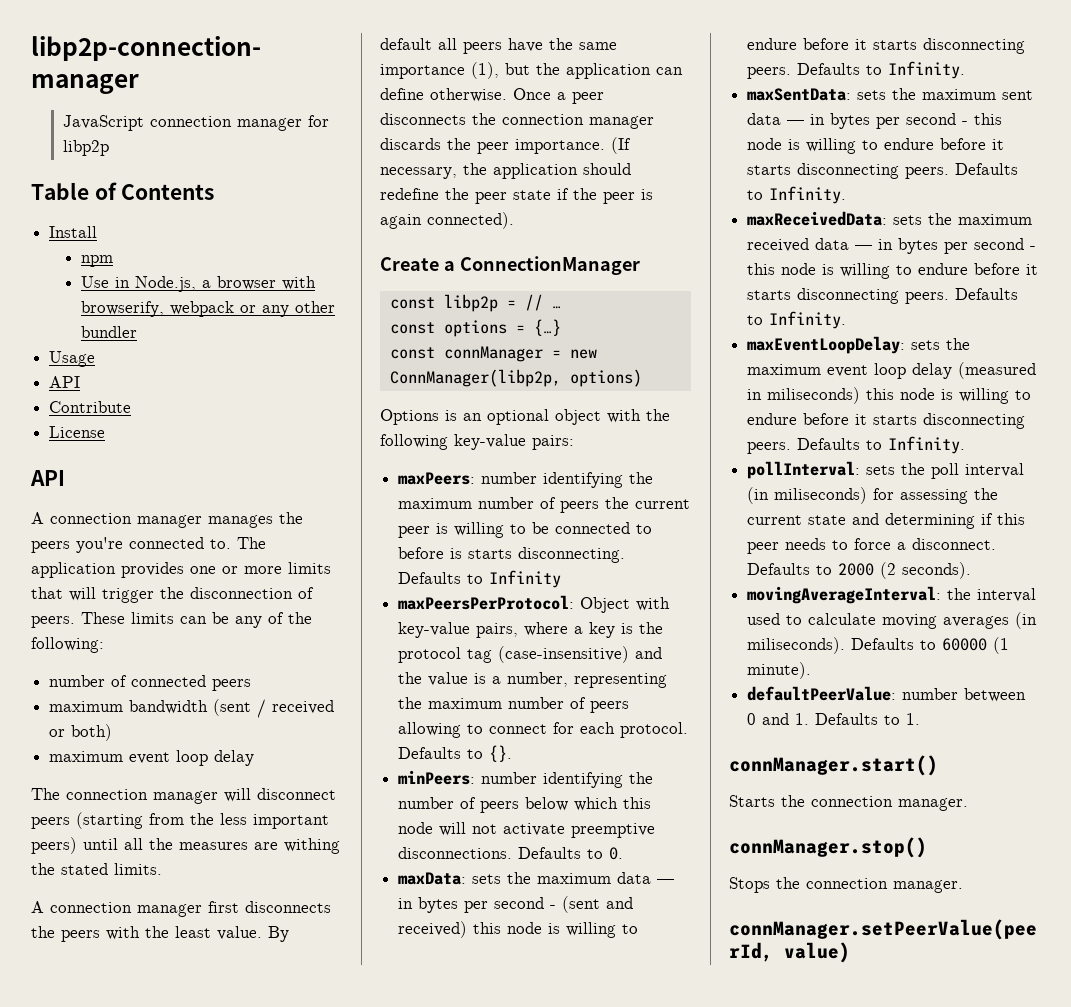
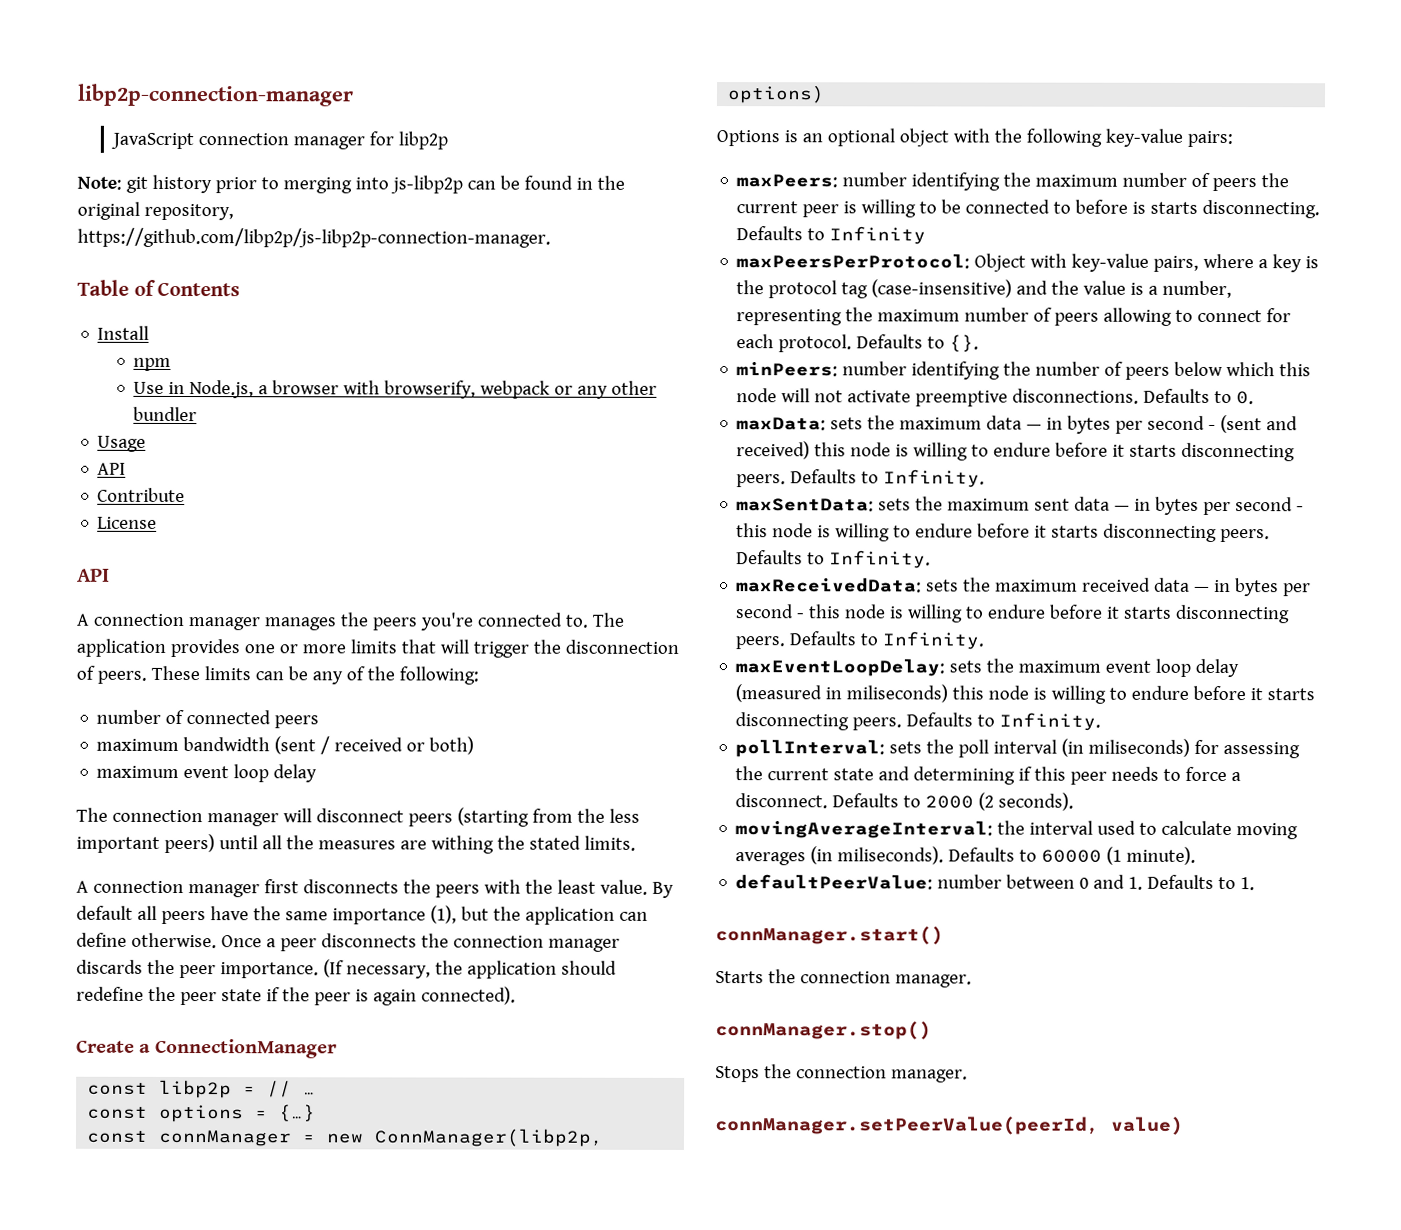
(109, 148) none -> [77,174,625,194] [77,201,234,221] [77,227,551,248] // Note: git history prior to merging into js-libp2p can be found in the original repository, https://github.com/libp2p/js-libp2p-connection-manager.

